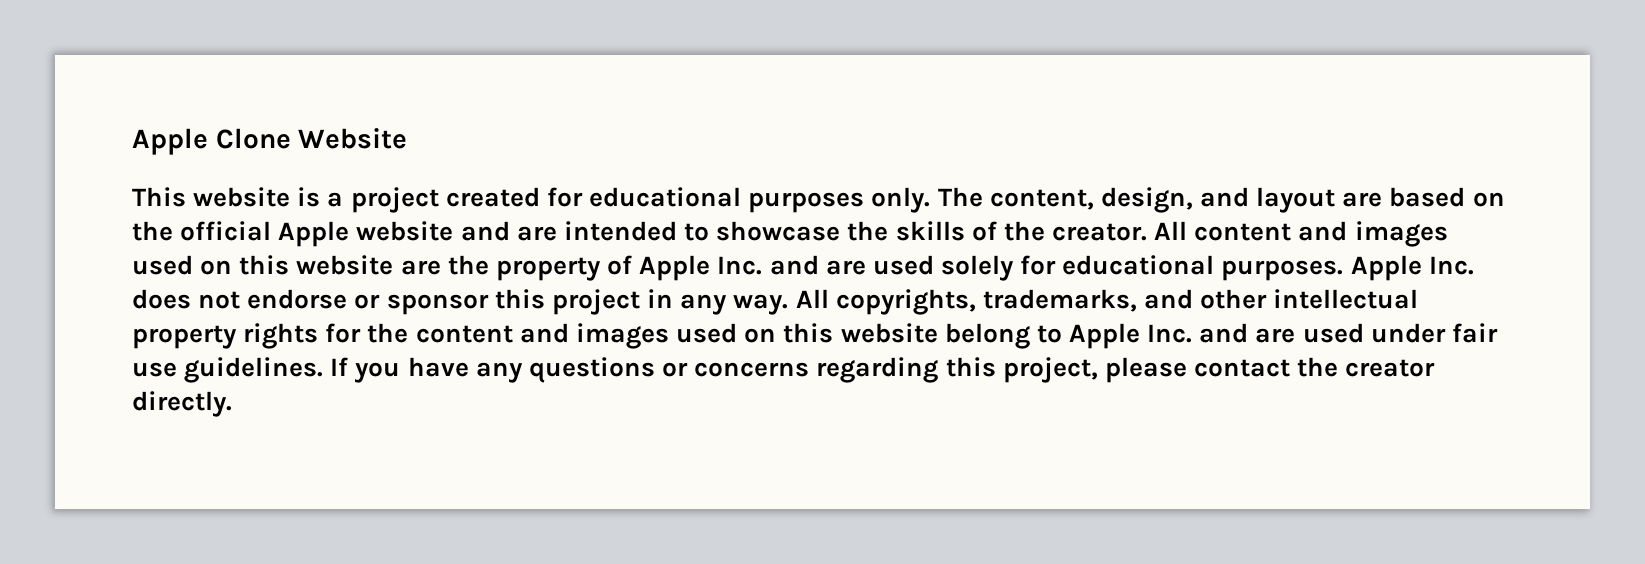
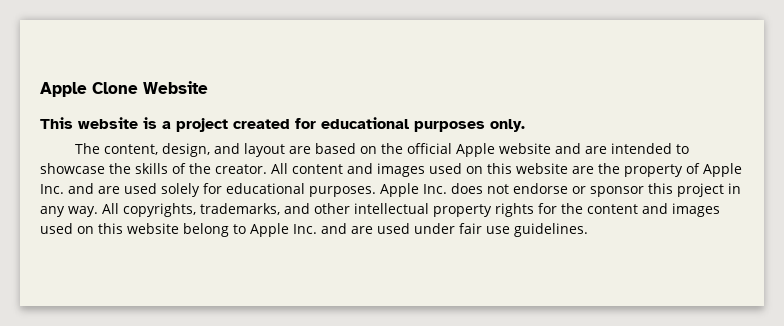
(931, 200) none -> (525, 125) //
[330,357,1436,383] [132,391,232,417] If you have any questions or concerns regarding this project, please contact the creator directly. -> (588, 230) none

